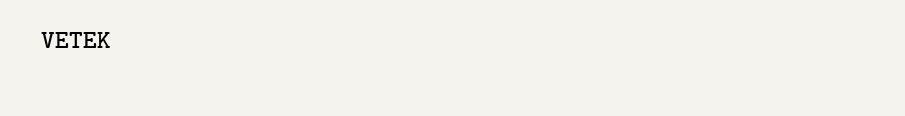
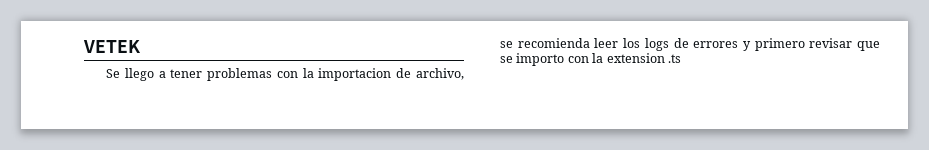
(111, 40) none -> [106,68,464,81] [500,38,880,51] [500,53,681,66] // Se llego a tener problemas con la importacion de archivo, se recomienda leer los logs de errores y primero revisar que se importo con la extension .ts

